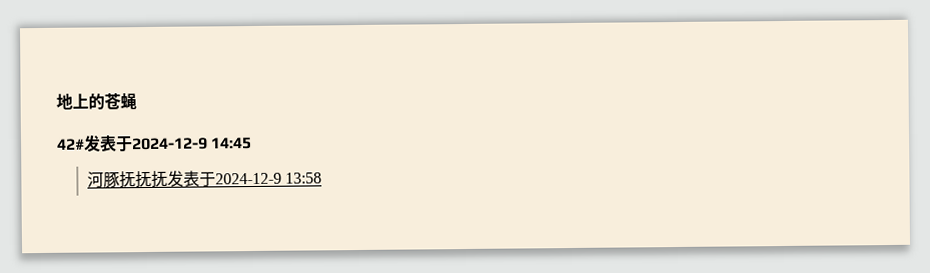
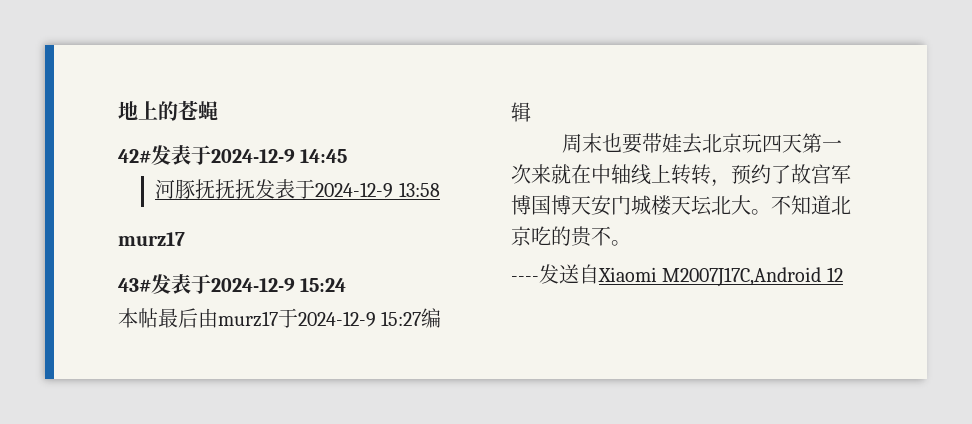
(323, 178) none -> [118,232,185,246] [118,274,347,294] [118,308,442,328] [511,102,531,122] [561,133,842,154] [511,164,851,187] [511,195,851,216] [511,226,631,247] [511,264,843,287] // murz17 // 43#发表于2024-12-9 15:24 // 本帖最后由murz17于2024-12-9 15:27编辑 // 周末也要带娃去北京玩四天第一次来就在中轴线上转转，预约了故宫军博国博天安门城楼天坛北大。不知道北京吃的贵不。 // ----发送自Xiaomi M2007J17C,Android 12

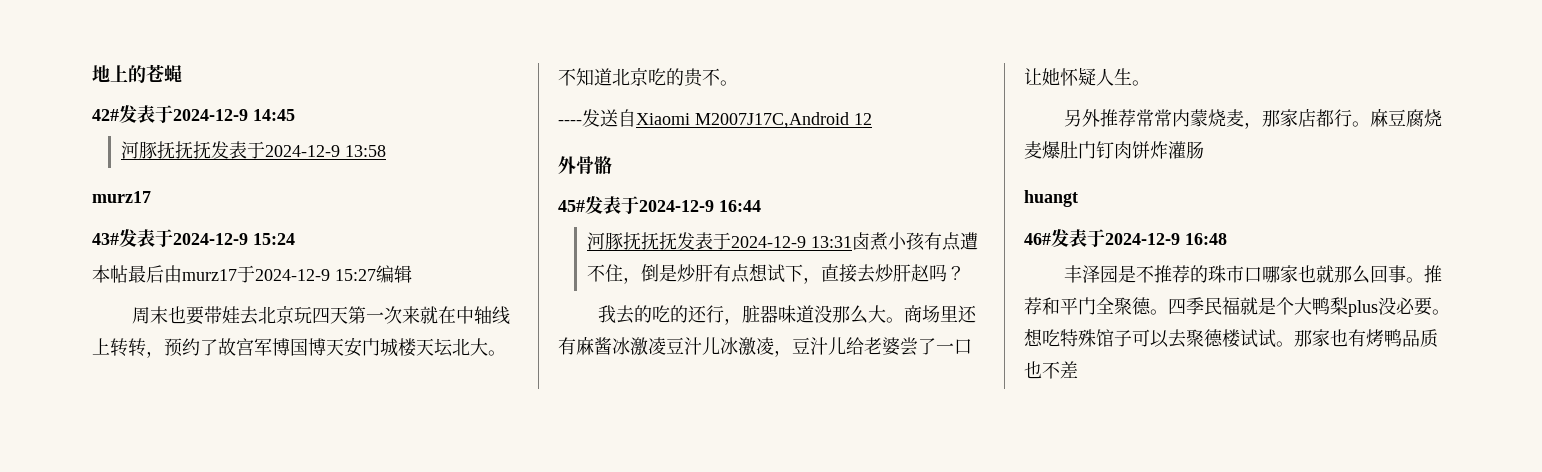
(843, 274) none -> [558,155,612,174] [558,196,761,214] [586,232,978,251] [586,263,965,284] [597,305,977,325] [558,336,972,357] [1024,67,1150,86] [1063,108,1442,129] [1024,141,1204,159] [1024,190,1078,207] [1024,229,1227,247] [1063,265,1442,284] [1024,297,1450,317] [1024,328,1438,348] [1024,361,1078,379] // 外骨骼 // 45#发表于2024-12-9 16:44 // 河豚抚抚抚发表于2024-12-9 13:31卤煮小孩有点遭不住，倒是炒肝有点想试下，直接去炒肝赵吗？ // 我去的吃的还行，脏器味道没那么大。商场里还有麻酱冰激凌豆汁儿冰激凌，豆汁儿给老婆尝了一口让她怀疑人生。 // 另外推荐常常内蒙烧麦，那家店都行。麻豆腐烧麦爆肚门钉肉饼炸灌肠 // huangt // 46#发表于2024-12-9 16:48 // 丰泽园是不推荐的珠市口哪家也就那么回事。推荐和平门全聚德。四季民福就是个大鸭梨plus没必要。想吃特殊馆子可以去聚德楼试试。那家也有烤鸭品质也不差

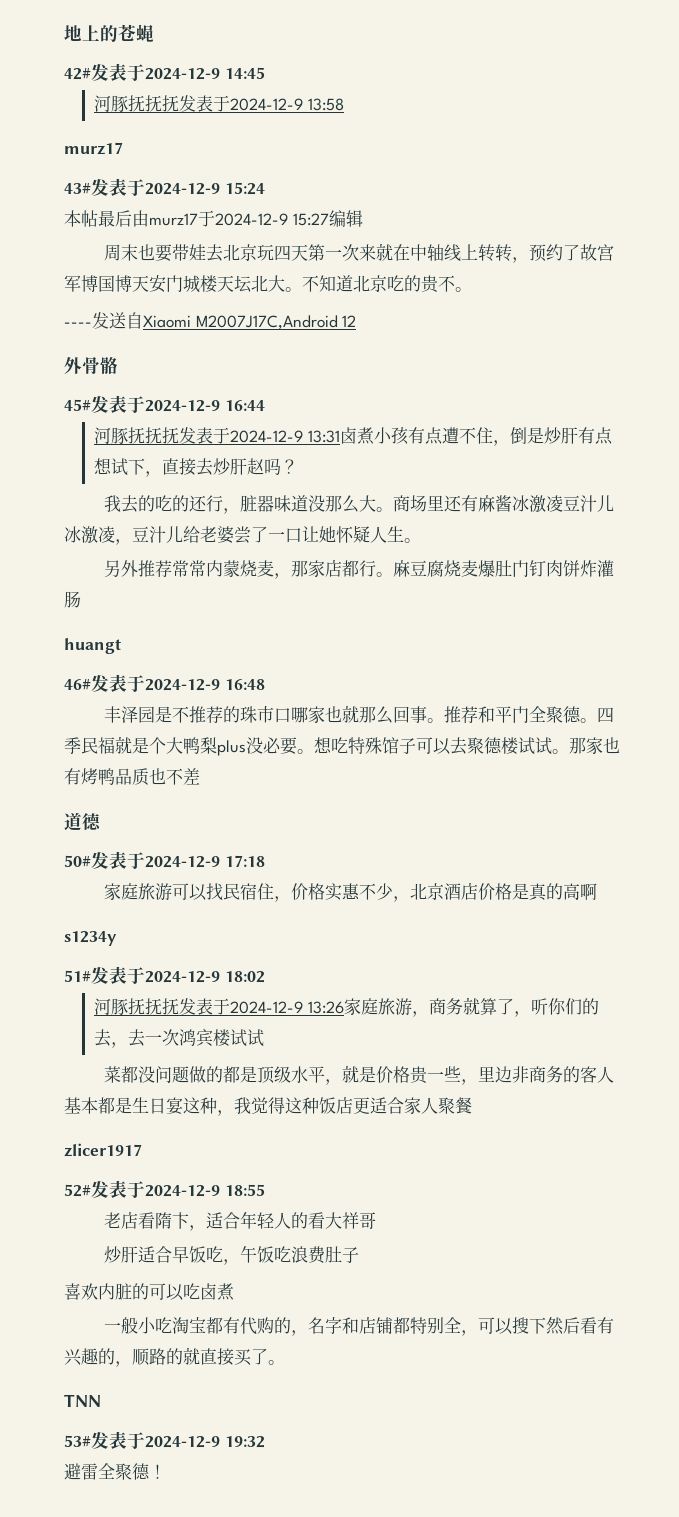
(1078, 370) none -> [64,812,101,831] [64,851,265,869] [103,883,597,902] [64,931,117,946] [64,966,265,984] [94,997,599,1017] [94,1029,265,1048] [103,1065,614,1085] [64,1097,472,1116] [64,1143,142,1157] [64,1180,265,1198] [103,1211,376,1231] [103,1246,359,1265] [64,1283,234,1301] [103,1317,614,1336] [64,1347,285,1367] [64,1394,101,1407] [64,1431,265,1449] [64,1463,166,1480] // 道德 // 50#发表于2024-12-9 17:18 // 家庭旅游可以找民宿住，价格实惠不少，北京酒店价格是真的高啊 // s1234y // 51#发表于2024-12-9 18:02 // 河豚抚抚抚发表于2024-12-9 13:26家庭旅游，商务就算了，听你们的去，去一次鸿宾楼试试 // 菜都没问题做的都是顶级水平，就是价格贵一些，里边非商务的客人基本都是生日宴这种，我觉得这种饭店更适合家人聚餐 // zlicer1917 // 52#发表于2024-12-9 18:55 // 老店看隋卞，适合年轻人的看大祥哥 // 炒肝适合早饭吃，午饭吃浪费肚子 // 喜欢内脏的可以吃卤煮 // 一般小吃淘宝都有代购的，名字和店铺都特别全，可以搜下然后看有兴趣的，顺路的就直接买了。 // TNN // 53#发表于2024-12-9 19:32 // 避雷全聚德！

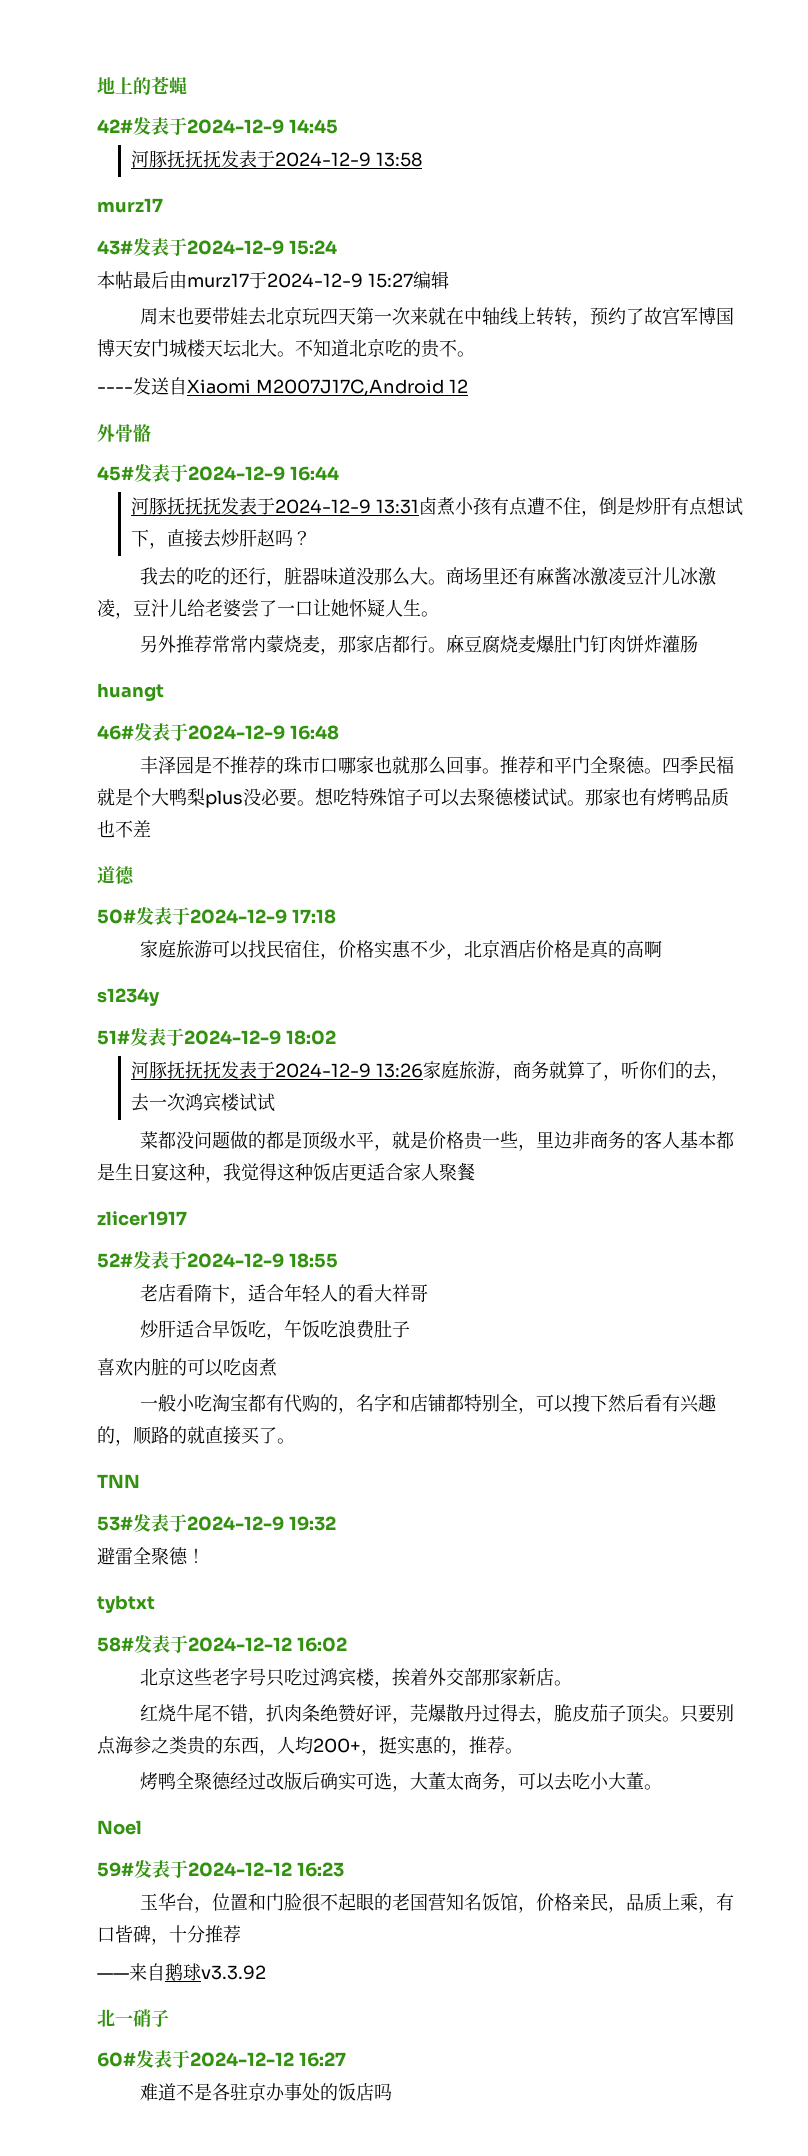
(166, 1471) none -> [97,1595,155,1613] [97,1635,347,1653] [140,1667,573,1688] [140,1704,735,1724] [97,1736,523,1756] [140,1772,663,1792] [97,1820,142,1835] [97,1860,344,1878] [140,1893,735,1913] [97,1925,241,1945] [97,1963,266,1982] [97,2009,169,2027] [97,2050,346,2068] [140,2082,393,2101] // tybtxt // 58#发表于2024-12-12 16:02 // 北京这些老字号只吃过鸿宾楼，挨着外交部那家新店。 // 红烧牛尾不错，扒肉条绝赞好评，芫爆散丹过得去，脆皮茄子顶尖。只要别点海参之类贵的东西，人均200+，挺实惠的，推荐。 // 烤鸭全聚德经过改版后确实可选，大董太商务，可以去吃小大董。 // Noel // 59#发表于2024-12-12 16:23 // 玉华台，位置和门脸很不起眼的老国营知名饭馆，价格亲民，品质上乘，有口皆碑，十分推荐 // ——来自鹅球v3.3.92 // 北一硝子 // 60#发表于2024-12-12 16:27 // 难道不是各驻京办事处的饭店吗

